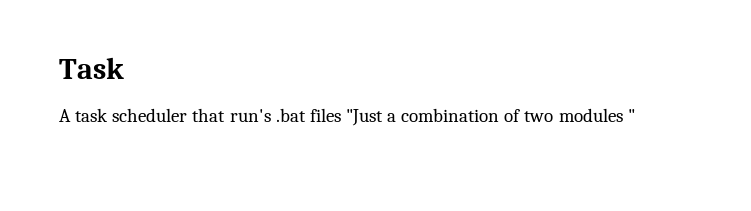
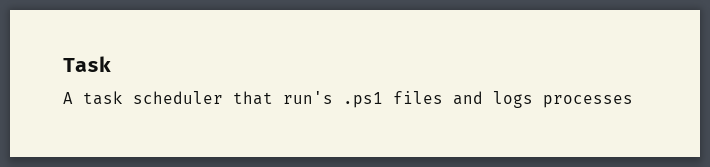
[275,108,635,126] .bat files "Just a combination of two modules " -> [343,91,633,108] .ps1 files and logs processes

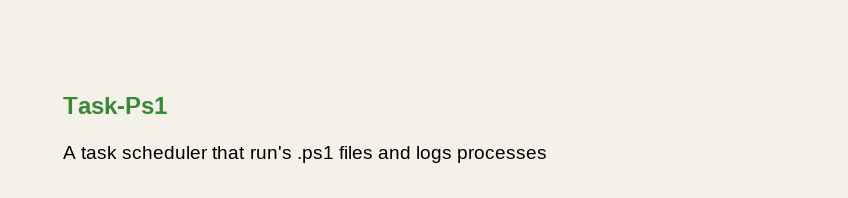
[63,56,111,72] Task -> [63,97,167,114] Task-Ps1

